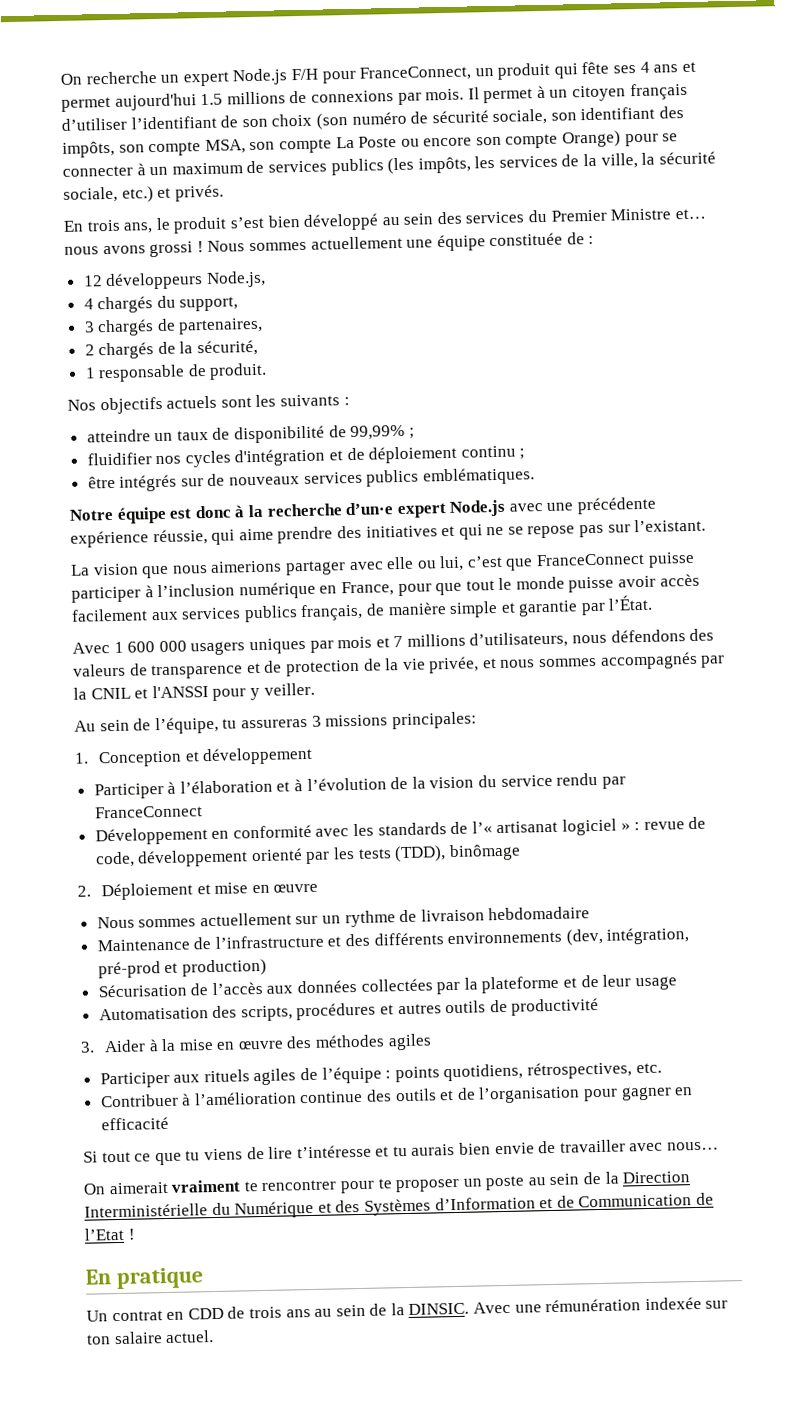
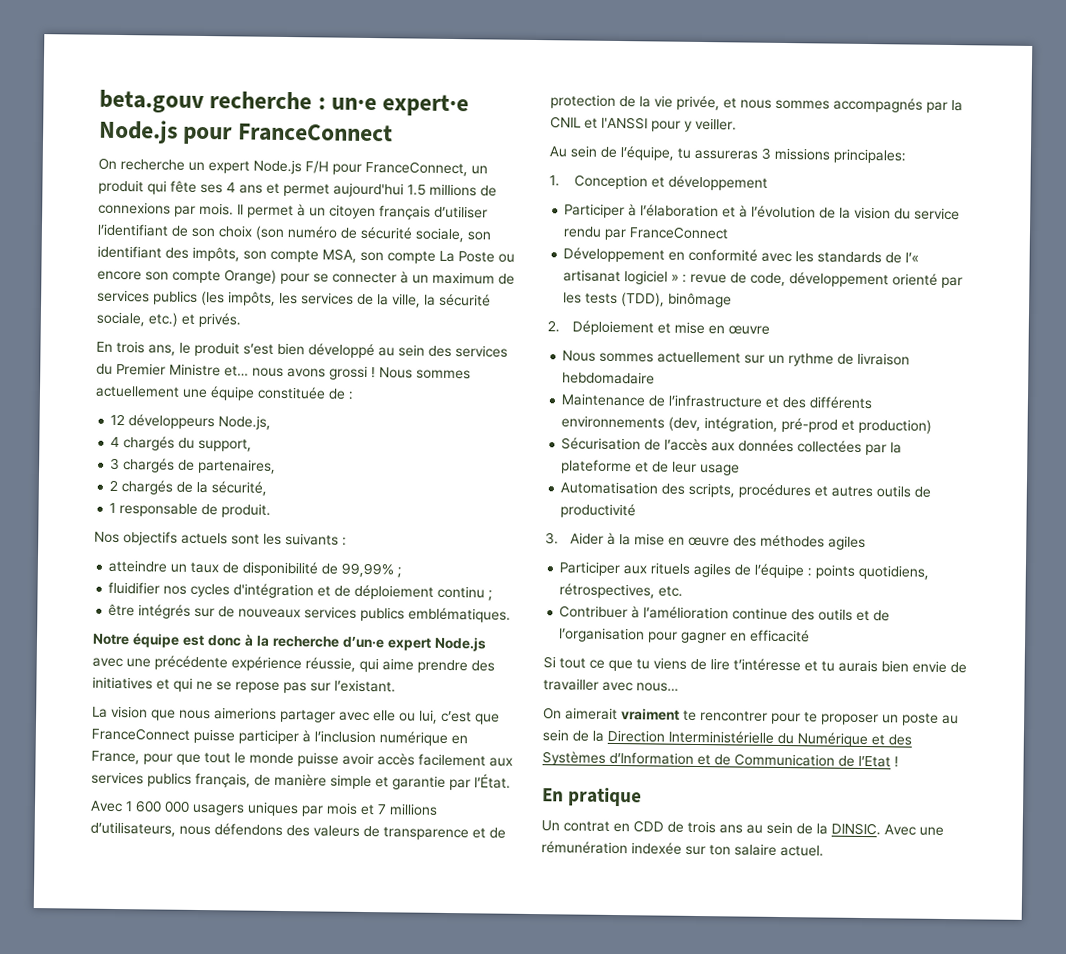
(60, 79) none -> [99,89,470,117] [98,119,393,145] beta.gouv recherche : un·e expert·e Node.js pour FranceConnect //

